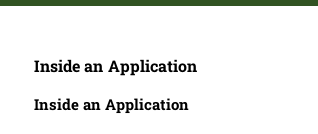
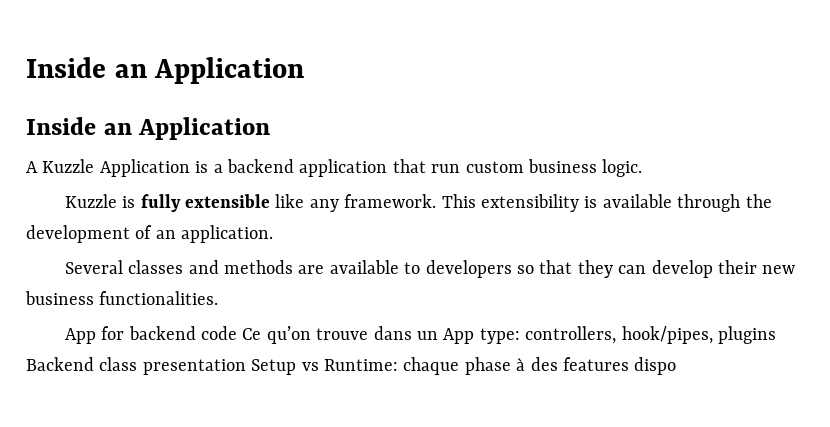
(190, 106) none -> [26,159,643,177] [64,194,772,212] [26,225,274,243] [64,260,796,278] [25,291,219,305] [64,326,777,344] [26,357,677,375] // A Kuzzle Application is a backend application that run custom business logic. // Kuzzle is fully extensible like any framework. This extensibility is available through the development of an application. // Several classes and methods are available to developers so that they can develop their new business functionalities. // App for backend code Ce qu’on trouve dans un App type: controllers, hook/pipes, plugins Backend class presentation Setup vs Runtime: chaque phase à des features dispo

